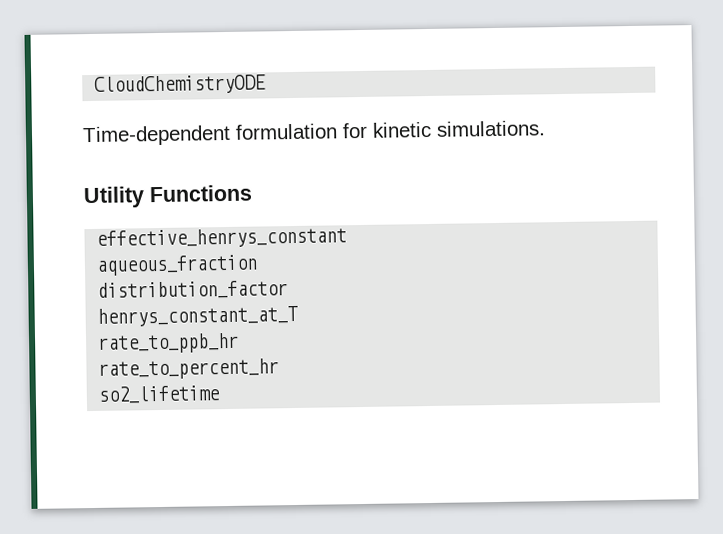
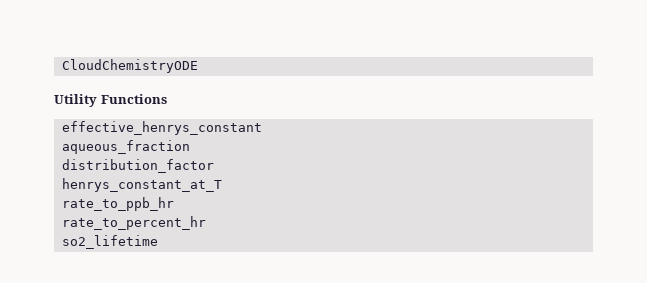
[82,120,546,147] // Time-dependent formulation for kinetic simulations. -> (198, 66) none

